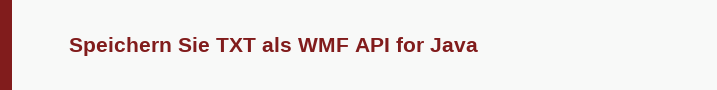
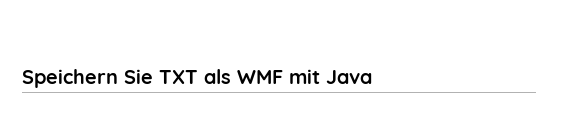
[355,37,424,52] API for -> [289,69,320,84] mit

